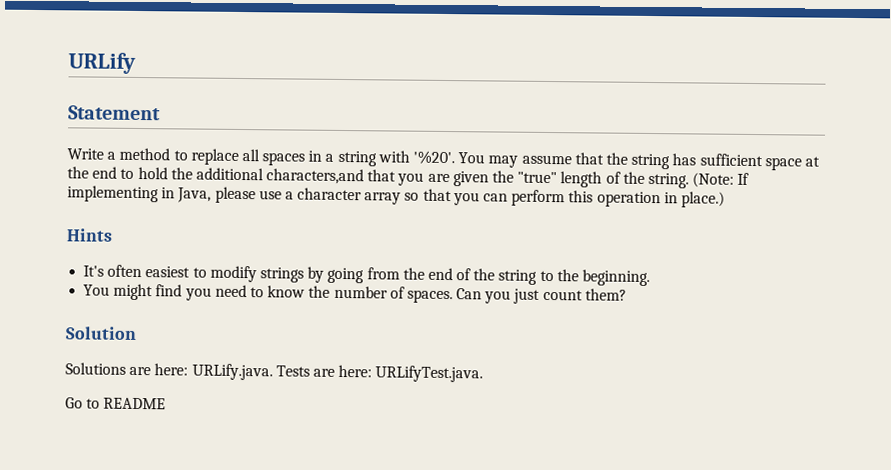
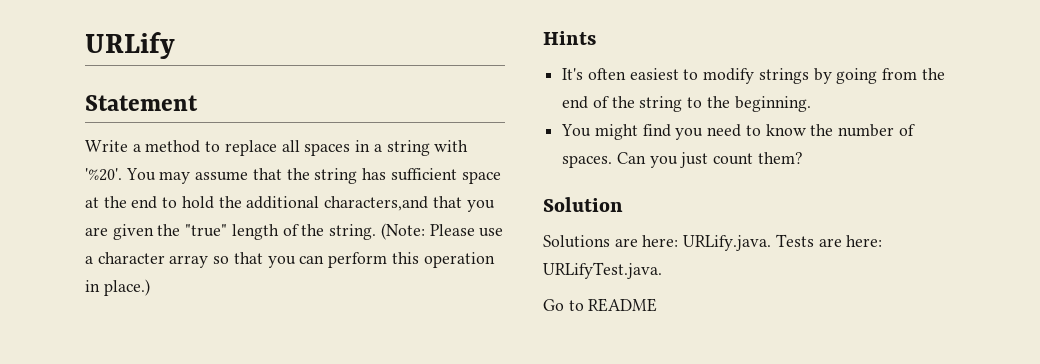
[737,172,750,185] [67,185,256,204] If implementing in Java, please -> [429,224,475,236] Please

